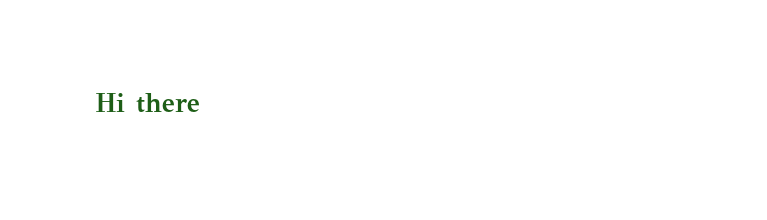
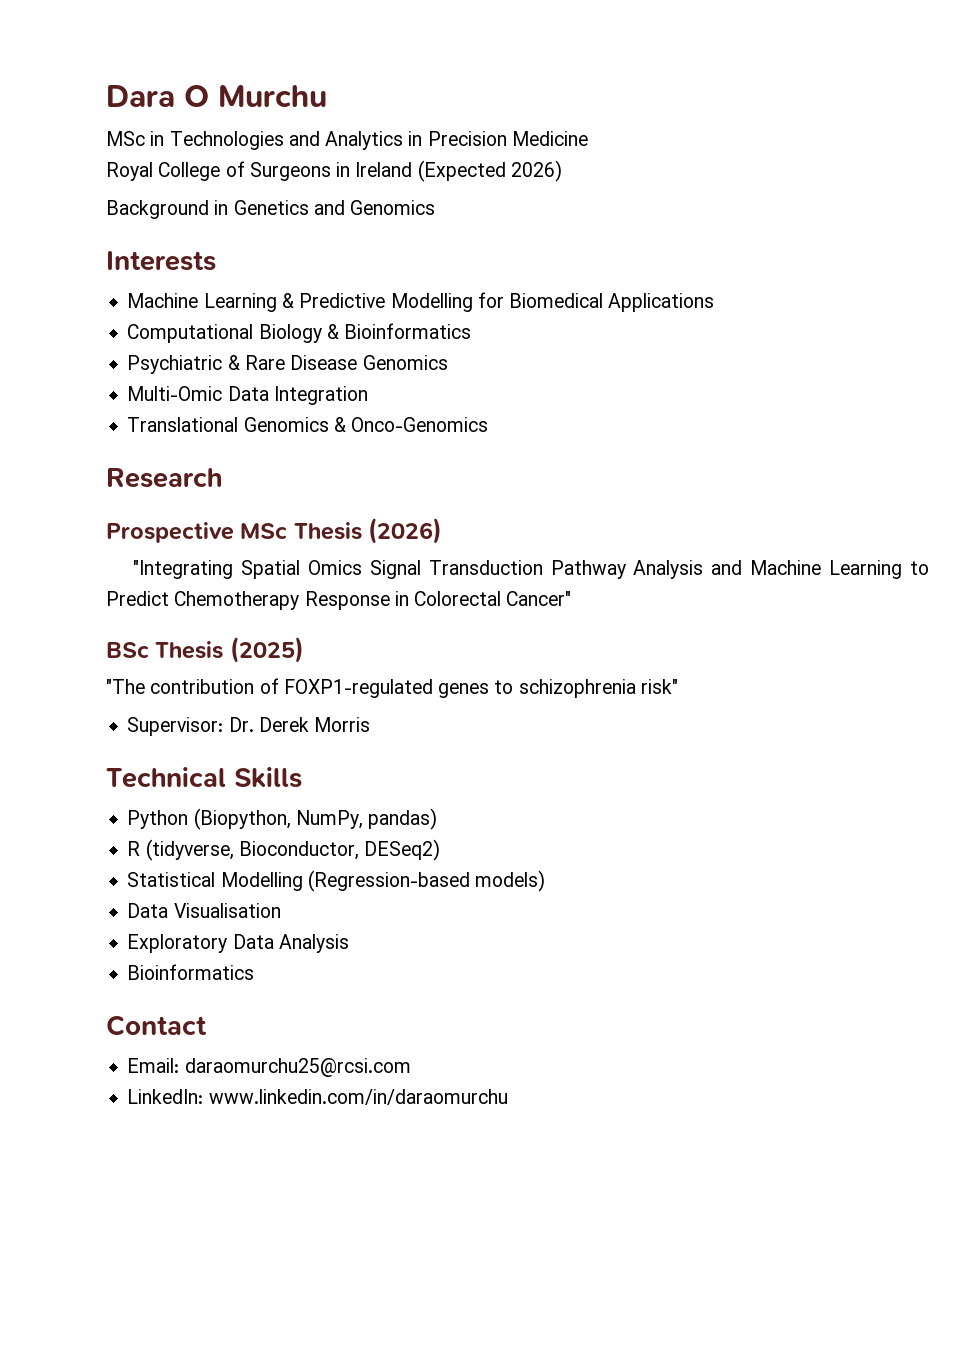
[95,93,200,113] Hi there -> [106,85,327,107] [106,131,588,150] [106,160,562,182] [106,200,436,219] [106,251,216,271] [127,292,715,312] [127,323,472,343] [127,355,448,374] [127,386,368,405] [127,417,489,432] [106,468,222,488] [106,518,443,544] [133,560,930,579] [106,591,572,610] [106,637,304,663] [106,678,678,698] [127,717,371,736] [106,767,302,788] [127,808,438,830] [127,839,441,861] [127,870,546,892] [127,903,281,918] [127,934,349,953] [127,964,255,980] [106,1015,207,1036] [127,1058,411,1077] [127,1089,508,1105] Dara O Murchu // MSc in Technologies and Analytics in Precision Medicine // Royal College of Surgeons in Ireland (Expected 2026) // Background in Genetics and Genomics // Interests // Machine Learning & Predictive Modelling for Biomedical Applications // Computational Biology & Bioinformatics // Psychiatric & Rare Disease Genomics // Multi-Omic Data Integration // Translational Genomics & Onco-Genomics // Research // Prospective MSc Thesis (2026) // "Integrating Spatial Omics Signal Transduction Pathway Analysis and Machine Learning to Predict Chemotherapy Response in Colorectal Cancer" // BSc Thesis (2025) // "The contribution of FOXP1-regulated genes to schizophrenia risk" // Supervisor: Dr. Derek Morris // Technical Skills // Python (Biopython, NumPy, pandas) // R (tidyverse, Bioconductor, DESeq2) // Statistical Modelling (Regression-based models) // Data Visualisation // Exploratory Data Analysis // Bioinformatics // Contact // Email: daraomurchu25@rcsi.com // LinkedIn: www.linkedin.com/in/daraomurchu

